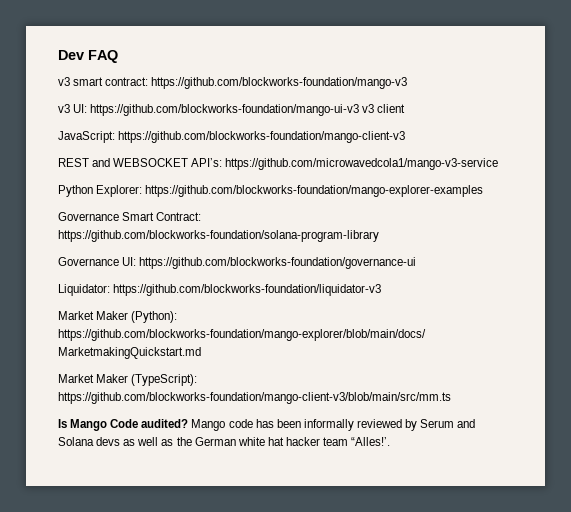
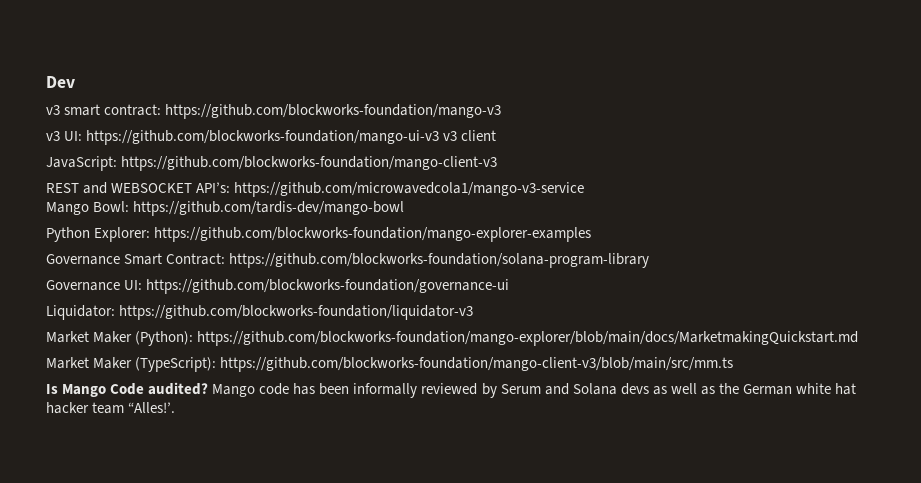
[88,50,118,63] FAQ -> (75, 82) none
(499, 164) none -> [46,201,405,216] // Mango Bowl: https://github.com/tardis-dev/mango-bowl

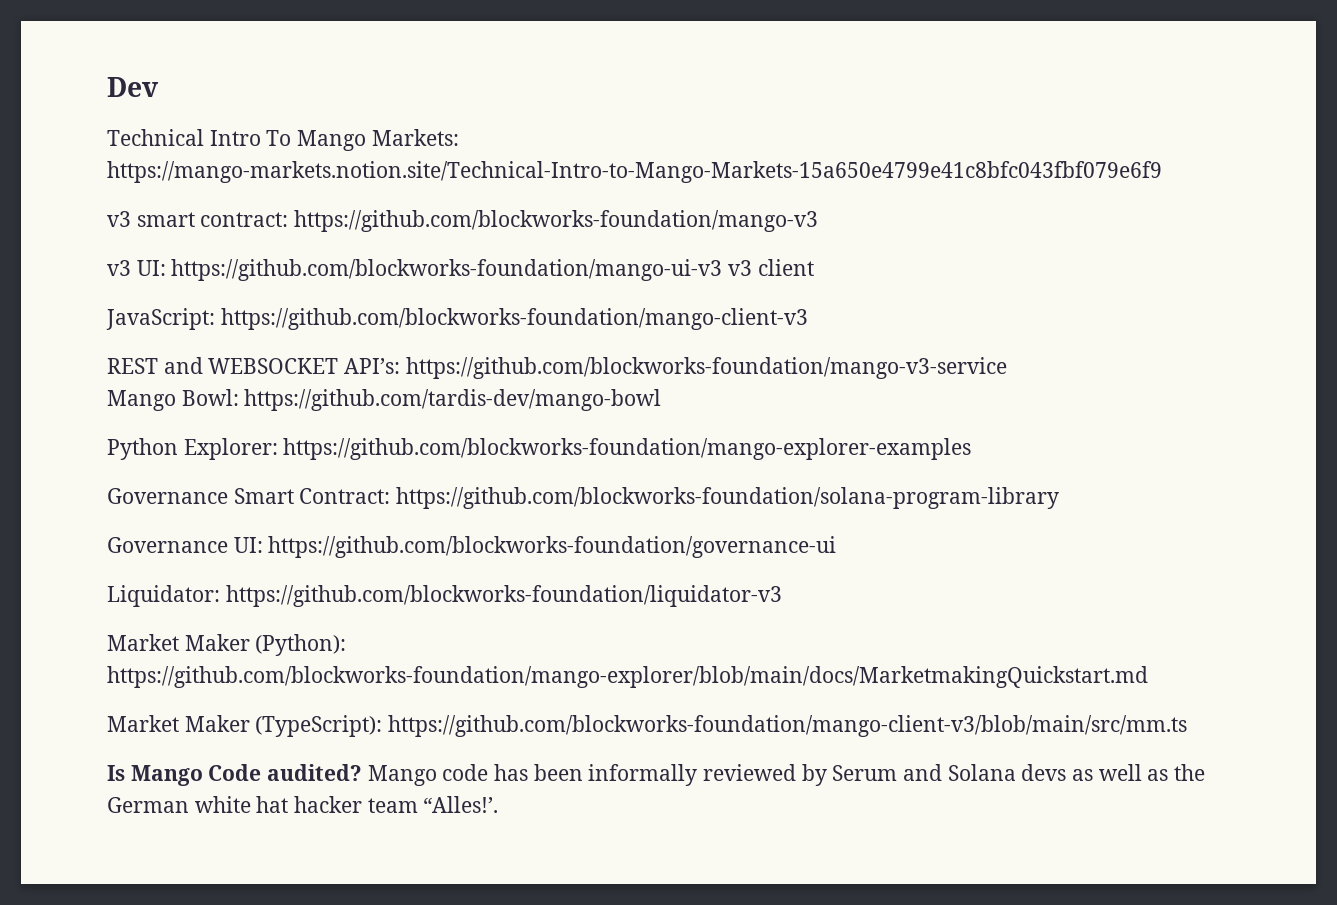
(75, 82) none -> [107,129,459,151] [107,161,1162,183] // Technical Intro To Mango Markets: https://mango-markets.notion.site/Technical-Intro-to-Mango-Markets-15a650e4799e41c8bfc043fbf079e6f9
[234,182,585,197] https://github.com/microwavedcola1/mango-v3-service -> [405,357,1007,379] https://github.com/blockworks-foundation/mango-v3-service

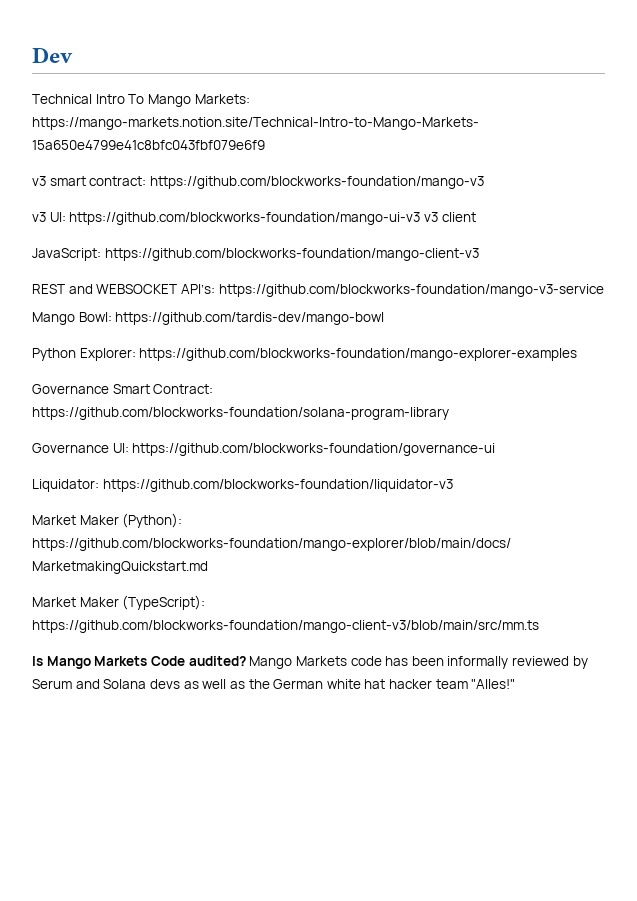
(203, 775) none -> [94,656,148,666] Markets
(437, 775) none -> [295,656,347,666] Markets
[423,796,499,813] “Alles!’. -> [471,679,516,689] "Alles!"

